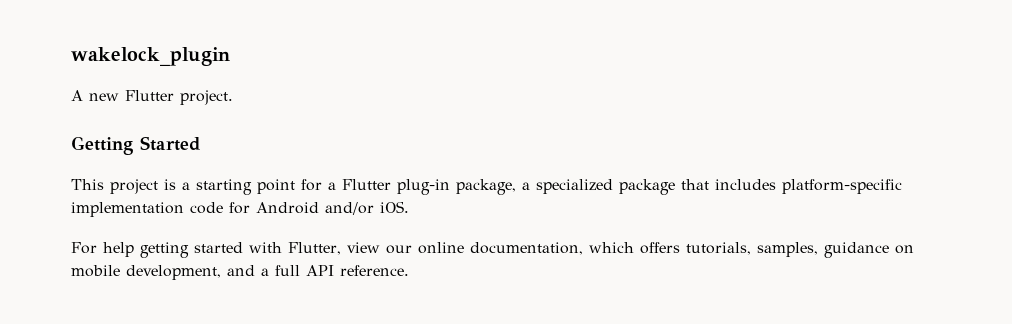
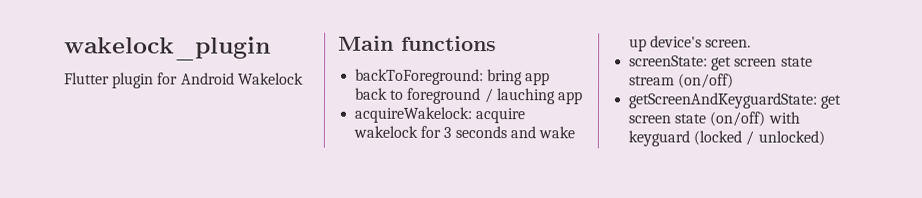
[71,90,233,105] [71,136,201,155] [71,179,902,195] [71,201,409,217] [71,242,914,258] [71,265,409,280] A new Flutter project. // Getting Started // This project is a starting point for a Flutter plug-in package, a specialized package that includes platform-specific implementation code for Android and/or iOS. // For help getting started with Flutter, view our online documentation, which offers tutorials, samples, guidance on mobile development, and a full API reference. -> [64,72,304,89] [338,35,497,52] [355,68,551,86] [354,87,583,105] [354,106,526,124] [353,125,575,139] [629,35,752,52] [629,55,813,71] [629,73,735,89] [628,92,843,109] [628,111,800,127] [628,130,825,147] Flutter plugin for Android Wakelock // Main functions // backToForeground: bring app back to foreground / lauching app // acquireWakelock: acquire wakelock for 3 seconds and wake up device's screen. // screenState: get screen state stream (on/off) // getScreenAndKeyguardState: get screen state (on/off) with keyguard (locked / unlocked)

